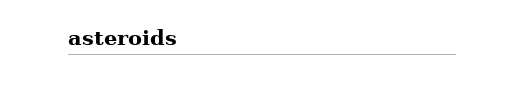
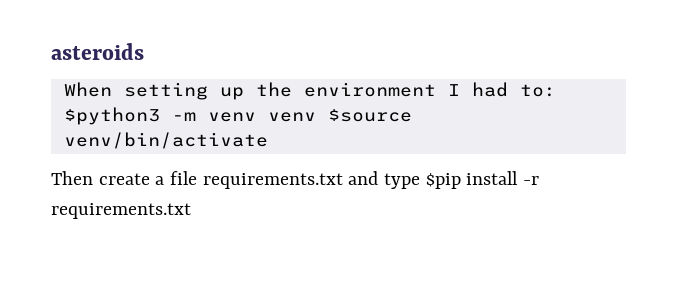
(177, 37) none -> [63,82,556,100] [63,107,412,125] [63,132,268,149] [51,171,540,189] [51,203,191,219] // When setting up the environment I had to: $python3 -m venv venv $source venv/bin/activate // Then create a file requirements.txt and type $pip install -r requirements.txt

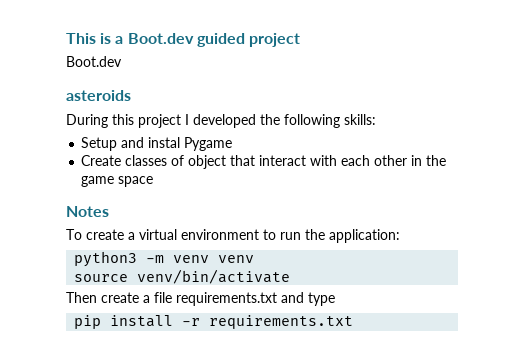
[51,43,144,60] [63,82,556,100] [63,107,160,125] asteroids // When setting up the environment I had to: $python3 -> [66,33,300,47] [66,56,122,67] [66,90,131,101] [66,114,376,128] [81,137,233,151] [81,155,447,169] [81,176,154,187] [66,206,109,217] [66,229,400,243] [74,251,138,267] This is a Boot.dev guided project // Boot.dev // asteroids // During this project I developed the following skills: // Setup and instal Pygame // Create classes of object that interact with each other in the game space // Notes // To create a virtual environment to run the application: // python3
[327,109,412,122] $source -> [74,274,129,282] // source
[425,173,461,189] $pip -> [74,315,102,329] // pip

